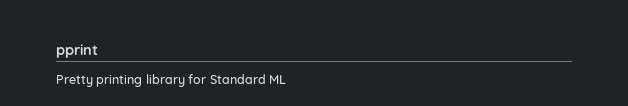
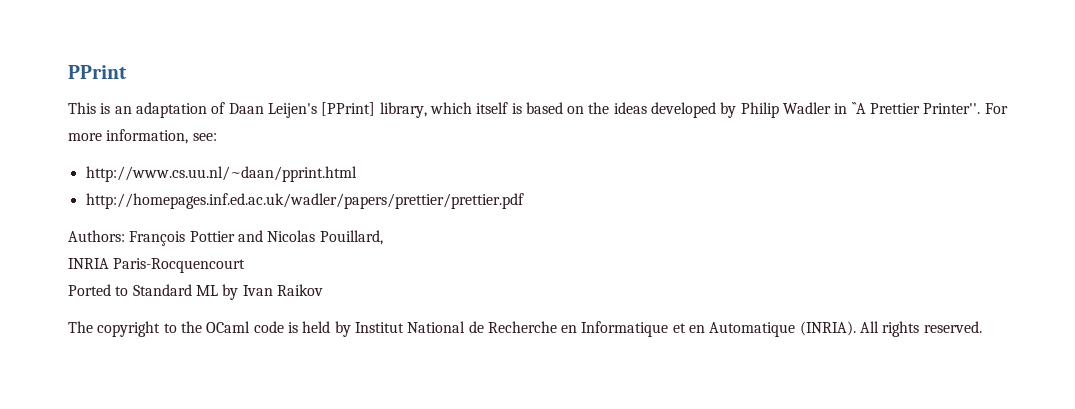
[56,44,98,58] [56,74,286,87] pprint // Pretty printing library for Standard ML -> [68,65,127,79] [68,102,1008,118] [68,129,217,144] [85,166,357,182] [85,193,524,209] [68,230,383,246] [68,258,246,273] [68,284,323,300] [68,321,982,337] PPrint // This is an adaptation of Daan Leijen's [PPrint] library, which itself is based on the ideas developed by Philip Wadler in ``A Prettier Printer''. For more information, see: // http://www.cs.uu.nl/~daan/pprint.html // http://homepages.inf.ed.ac.uk/wadler/papers/prettier/prettier.pdf // Authors: François Pottier and Nicolas Pouillard, // INRIA Paris-Rocquencourt // Ported to Standard ML by Ivan Raikov // The copyright to the OCaml code is held by Institut National de Recherche en Informatique et en Automatique (INRIA). All rights reserved.

